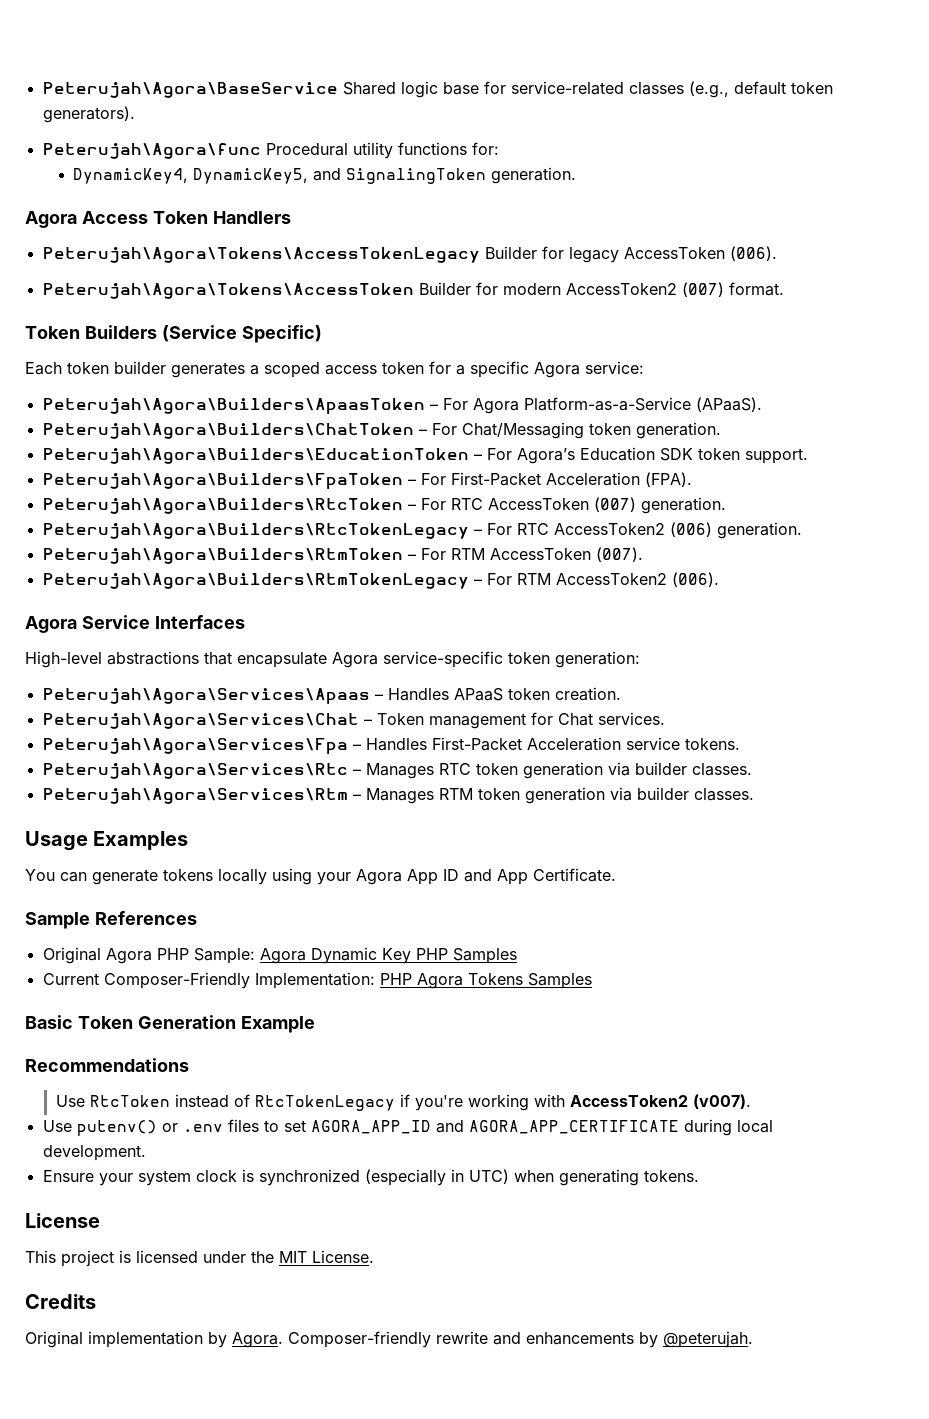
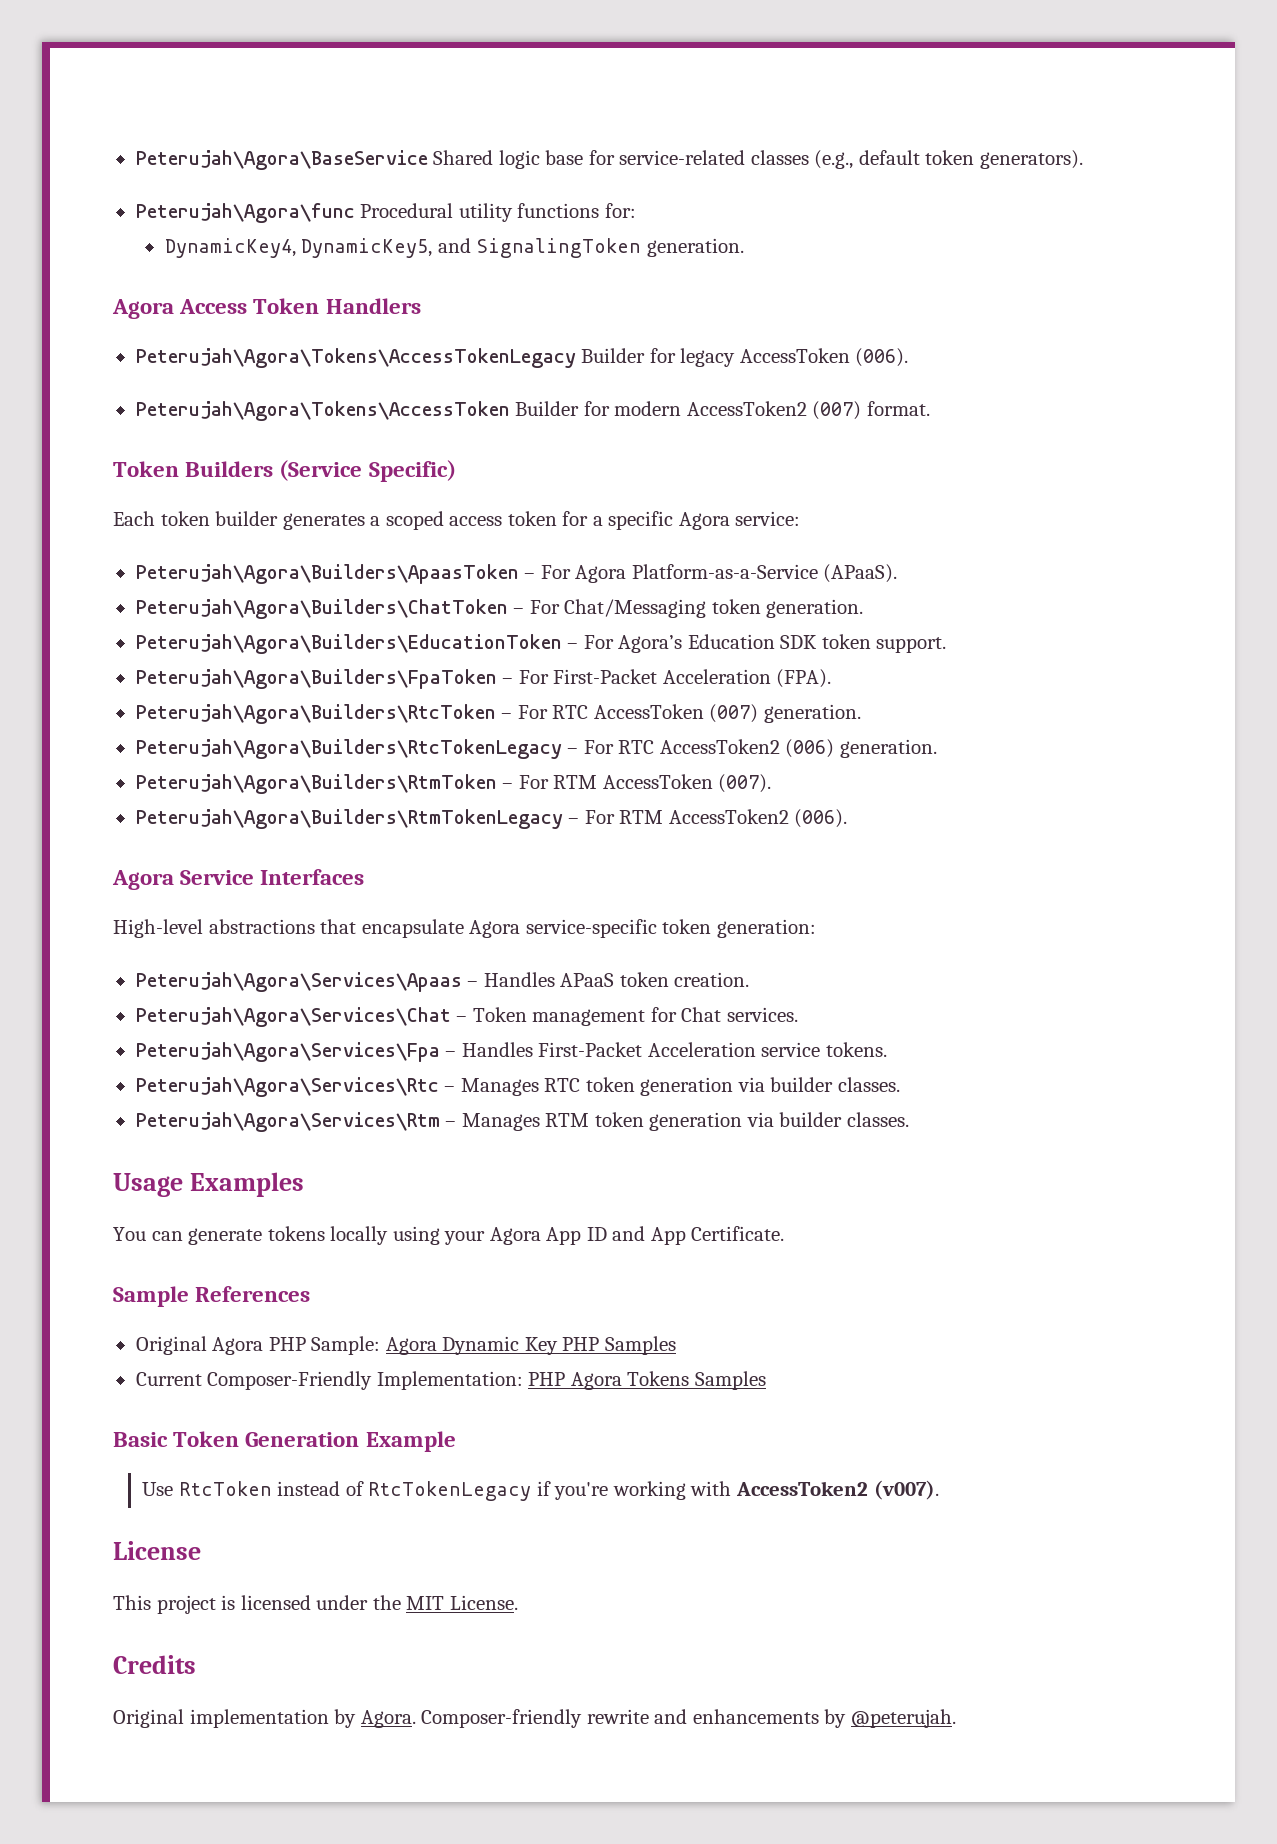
[25,1058,189,1072] // Recommendations -> (456, 1441) none
[42,1119,773,1136] [42,1145,146,1161] [42,1169,699,1186] // Use putenv() or .env files to set AGORA_APP_ID and AGORA_APP_CERTIFICATE during local development. // Ensure your system clock is synchronized (especially in UTC) when generating tokens. -> (939, 1490) none

